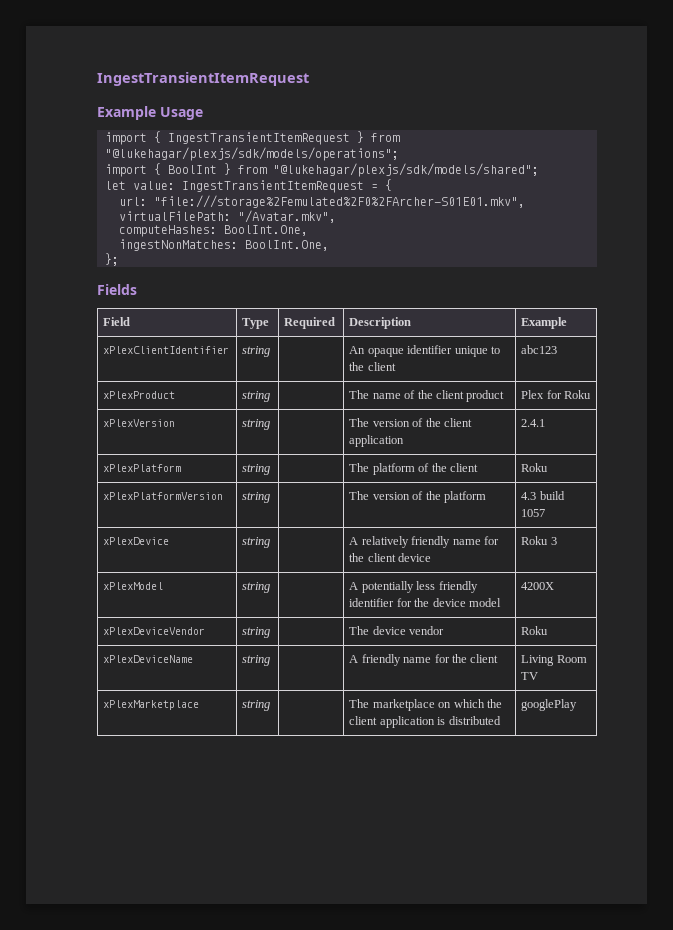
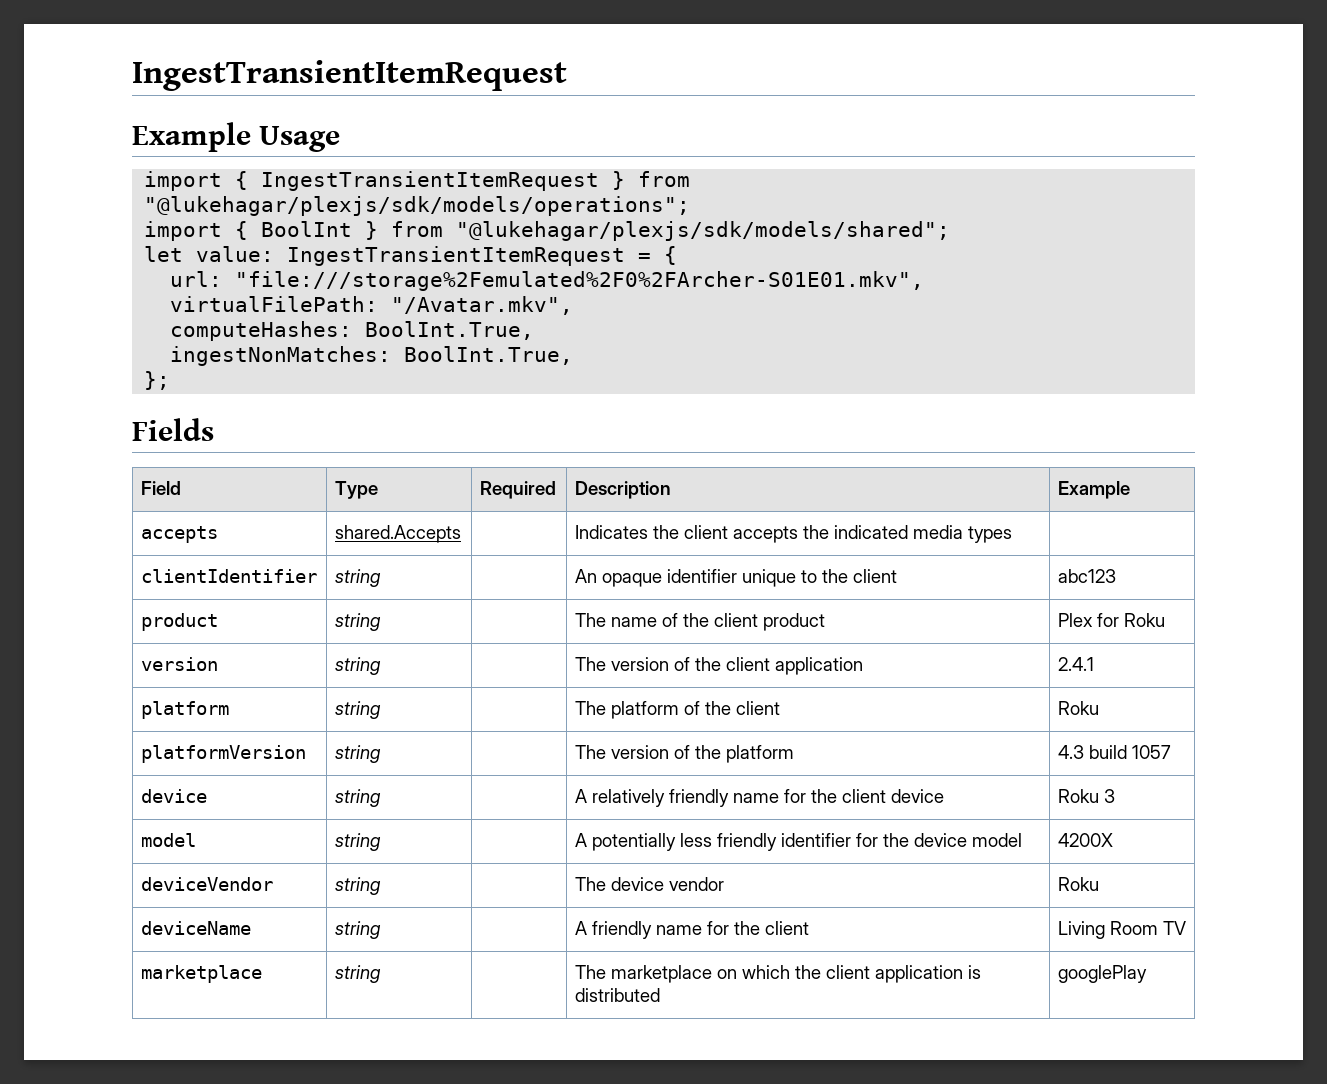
[224,225,309,236] BoolInt.One, -> [365,321,535,340] BoolInt.True,
[245,240,330,251] BoolInt.One, -> [404,346,574,365] BoolInt.True,
[103,346,230,354] xPlexClientIdentifier -> [140,526,218,543] [334,525,461,543] [574,525,1012,543] [140,569,317,583] accepts | shared.Accepts | | Indicates the client accepts the indicated media types | // clientIdentifier
[103,391,176,399] xPlexProduct -> [140,613,218,631] product
[103,419,176,427] xPlexVersion -> [140,657,218,671] version
[103,464,182,472] xPlexPlatform -> [140,701,229,719] platform
[103,492,224,500] xPlexPlatformVersion -> [140,745,306,763] platformVersion
[103,537,170,545] xPlexDevice -> [140,789,207,803] device
[103,582,164,590] xPlexModel -> [140,833,196,847] model
[103,627,206,635] xPlexDeviceVendor -> [140,877,273,891] deviceVendor
[103,655,194,663] xPlexDeviceName -> [140,921,251,935] deviceName
[103,700,200,710] xPlexMarketplace -> [140,965,262,983] marketplace

